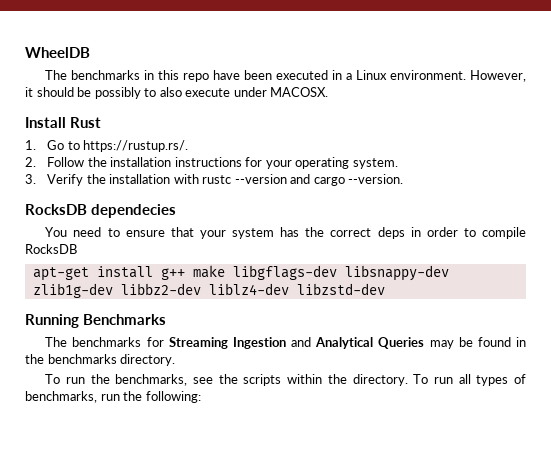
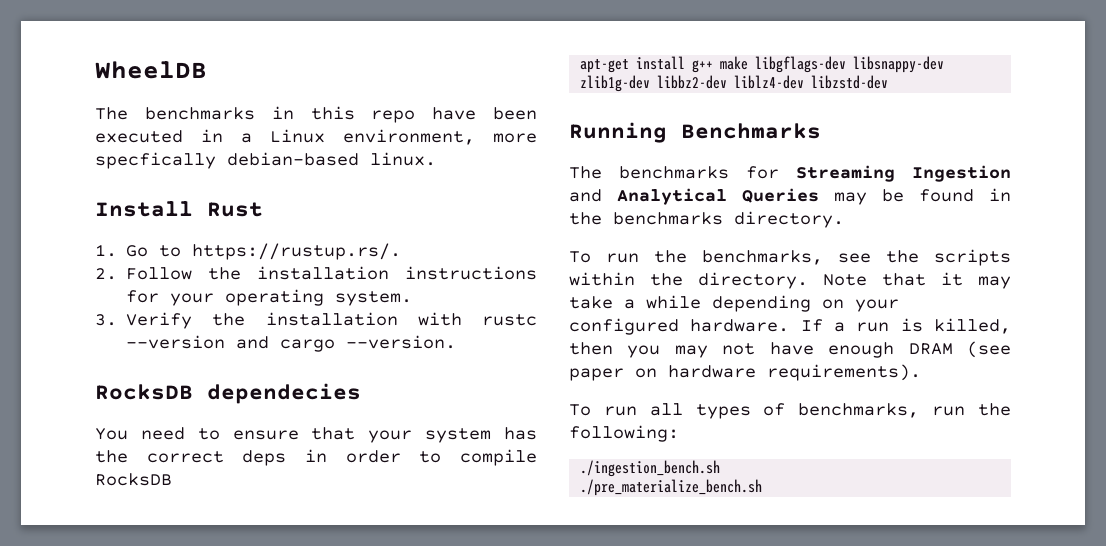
[390,70,526,82] [25,87,329,99] environment. However, it should be possibly to also execute under MACOSX. -> [343,129,537,145] [95,152,436,169] environment, more specfically debian-based linux.
(408, 380) none -> [823,272,1011,289] [569,295,899,312] [569,318,1011,335] [569,341,1011,358] [569,364,921,381] Note that it may take a while depending on your configured hardware. If a run is killed, then you may not have enough DRAM (see paper on hardware requirements). //
(201, 397) none -> [580,460,721,477] [580,479,763,496] // ./ingestion_bench.sh // ./pre_materialize_bench.sh

